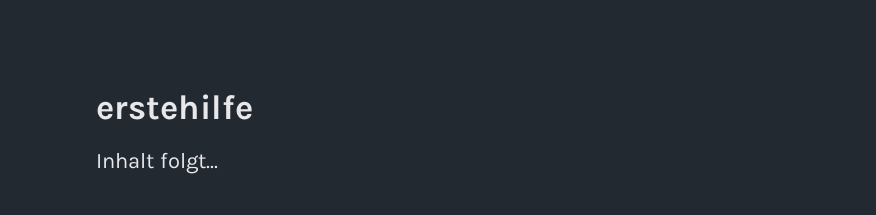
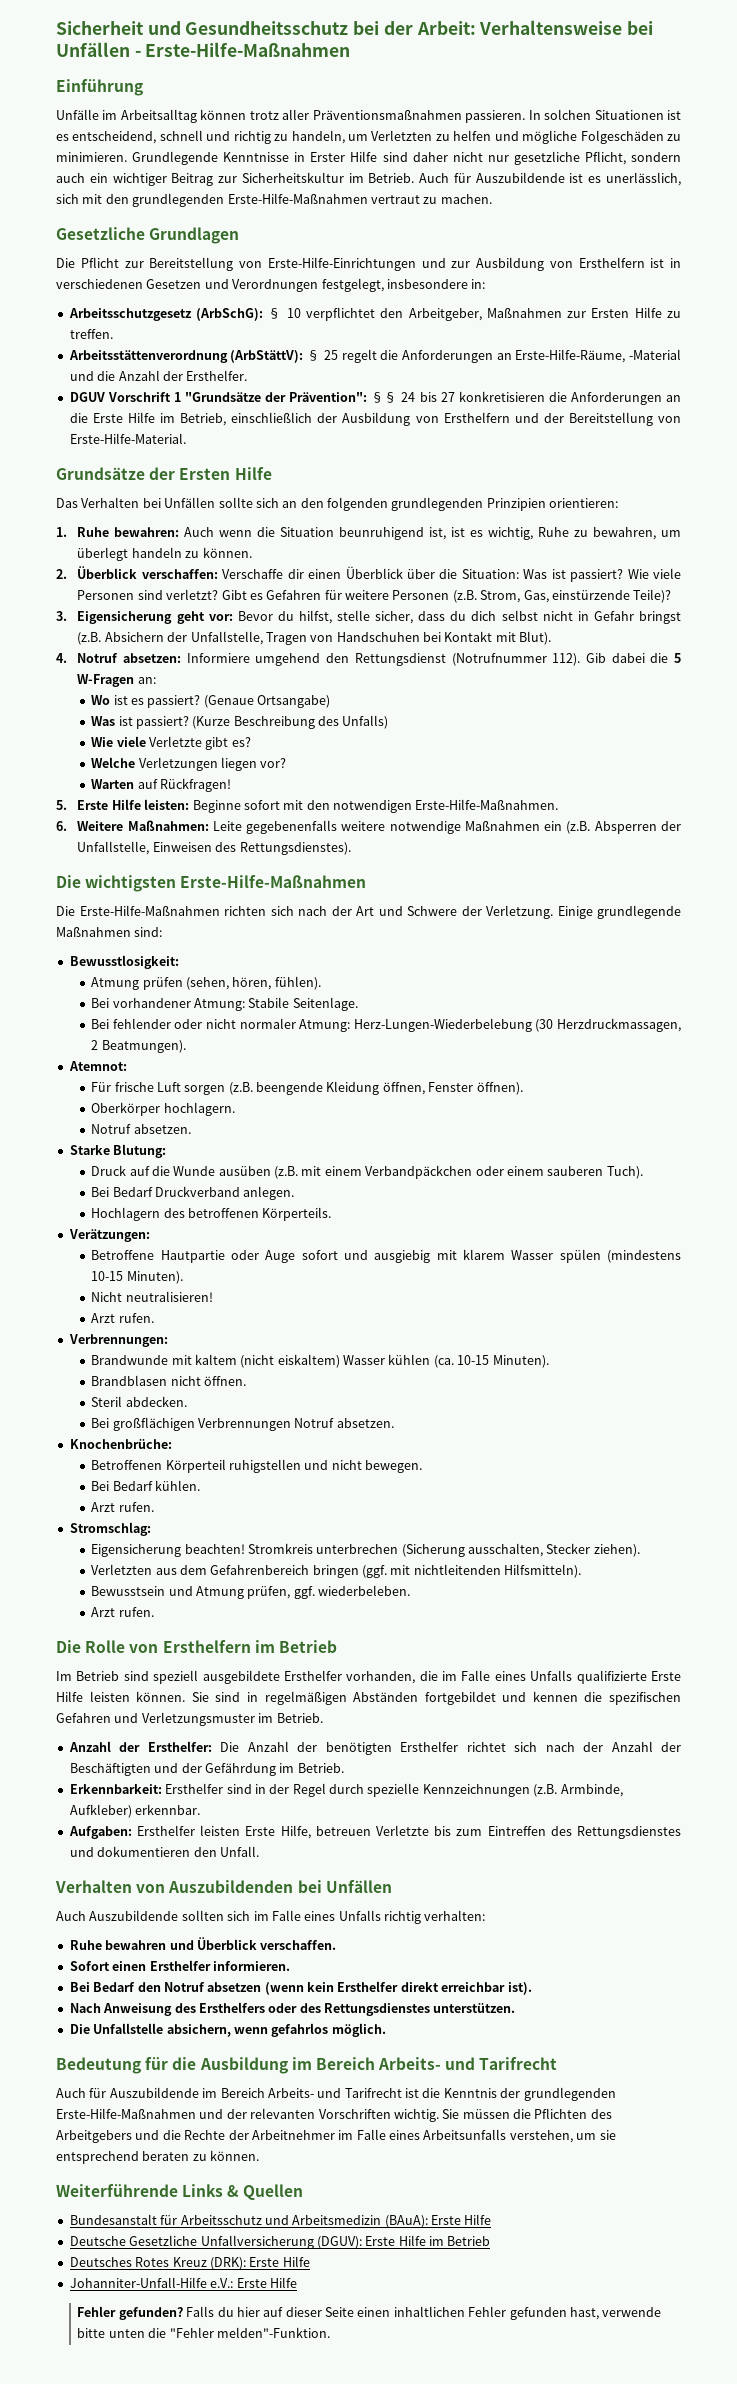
[96,94,253,120] [96,152,218,174] erstehilfe // Inhalt folgt... -> [56,20,654,35] [56,42,351,57] [56,79,143,96] [56,109,681,123] [56,130,682,144] [56,151,681,165] [56,172,681,186] [56,193,492,207] [56,227,240,244] [56,257,681,271] [56,278,486,292] [68,307,681,321] [69,329,113,339] [68,349,682,363] [69,370,248,381] [69,391,681,405] [69,412,681,426] [69,433,186,444] [56,467,272,480] [56,497,619,511] [56,527,682,540] [77,547,252,561] [56,566,681,582] [77,589,672,603] [56,610,681,624] [77,631,552,645] [56,653,681,666] [77,674,156,687] [91,695,331,708] [91,715,389,729] [91,736,251,750] [91,757,287,771] [91,778,231,792] [56,799,559,813] [56,820,682,834] [77,841,351,855] [56,875,367,892] [56,905,681,919] [56,927,163,937] [69,955,179,969] [91,976,321,990] [91,997,358,1011] [91,1018,681,1032] [91,1040,186,1053] [68,1061,127,1071] [91,1081,523,1095] [91,1102,235,1116] [91,1124,191,1134] [69,1144,167,1158] [91,1165,643,1179] [91,1186,295,1200] [91,1207,332,1221] [68,1229,150,1242] [91,1249,681,1263] [91,1271,183,1284] [91,1291,213,1302] [91,1313,154,1323] [68,1334,168,1347] [91,1354,549,1368] [91,1375,246,1386] [91,1396,187,1407] [91,1417,394,1431] [69,1439,172,1449] [91,1459,423,1473] [91,1480,200,1491] [91,1502,154,1512] [69,1522,151,1536] [91,1543,640,1557] [91,1564,582,1578] [91,1585,411,1599] [91,1607,154,1617] [56,1640,337,1653] [56,1670,681,1684] [56,1691,681,1705] [56,1712,323,1726] [68,1741,682,1755] [69,1763,344,1776] [69,1783,623,1797] [69,1804,201,1818] [68,1825,681,1839] [69,1846,259,1857] [55,1880,392,1893] [56,1910,486,1924] [69,1937,337,1950] [69,1960,290,1971] [69,1981,532,1995] [69,2002,516,2016] [69,2023,386,2037] [56,2057,558,2074] [56,2087,616,2101] [56,2108,612,2122] [56,2129,616,2143] [56,2150,260,2164] [56,2184,303,2200] [69,2214,492,2228] [69,2235,491,2249] [69,2256,310,2270] [69,2277,297,2288] [77,2306,662,2320] [77,2327,330,2338] Sicherheit und Gesundheitsschutz bei der Arbeit: Verhaltensweise bei Unfällen - Erste-Hilfe-Maßnahmen // Einführung // Unfälle im Arbeitsalltag können trotz aller Präventionsmaßnahmen passieren. In solchen Situationen ist es entscheidend, schnell und richtig zu handeln, um Verletzten zu helfen und mögliche Folgeschäden zu minimieren. Grundlegende Kenntnisse in Erster Hilfe sind daher nicht nur gesetzliche Pflicht, sondern auch ein wichtiger Beitrag zur Sicherheitskultur im Betrieb. Auch für Auszubildende ist es unerlässlich, sich mit den grundlegenden Erste-Hilfe-Maßnahmen vertraut zu machen. // Gesetzliche Grundlagen // Die Pflicht zur Bereitstellung von Erste-Hilfe-Einrichtungen und zur Ausbildung von Ersthelfern ist in verschiedenen Gesetzen und Verordnungen festgelegt, insbesondere in: // Arbeitsschutzgesetz (ArbSchG): § 10 verpflichtet den Arbeitgeber, Maßnahmen zur Ersten Hilfe zu treffen. // Arbeitsstättenverordnung (ArbStättV): § 25 regelt die Anforderungen an Erste-Hilfe-Räume, -Material und die Anzahl der Ersthelfer. // DGUV Vorschrift 1 "Grundsätze der Prävention": §§ 24 bis 27 konkretisieren die Anforderungen an die Erste Hilfe im Betrieb, einschließlich der Ausbildung von Ersthelfern und der Bereitstellung von Erste-Hilfe-Material. // Grundsätze der Ersten Hilfe // Das Verhalten bei Unfällen sollte sich an den folgenden grundlegenden Prinzipien orientieren: // 1. Ruhe bewahren: Auch wenn die Situation beunruhigend ist, ist es wichtig, Ruhe zu bewahren, um überlegt handeln zu können. // 2. Überblick verschaffen: Verschaffe dir einen Überblick über die Situation: Was ist passiert? Wie viele Personen sind verletzt? Gibt es Gefahren für weitere Personen (z.B. Strom, Gas, einstürzende Teile)? // 3. Eigensicherung geht vor: Bevor du hilfst, stelle sicher, dass du dich selbst nicht in Gefahr bringst (z.B. Absichern der Unfallstelle, Tragen von Handschuhen bei Kontakt mit Blut). // 4. Notruf absetzen: Informiere umgehend den Rettungsdienst (Notrufnummer 112). Gib dabei die 5 W-Fragen an: // Wo ist es passiert? (Genaue Ortsangabe) // Was ist passiert? (Kurze Beschreibung des Unfalls) // Wie viele Verletzte gibt es? // Welche Verletzungen liegen vor? // Warten auf Rückfragen! // 5. Erste Hilfe leisten: Beginne sofort mit den notwendigen Erste-Hilfe-Maßnahmen. // 6. Weitere Maßnahmen: Leite gegebenenfalls weitere notwendige Maßnahmen ein (z.B. Absperren der Unfallstelle, Einweisen des Rettungsdienstes). // Die wichtigsten Erste-Hilfe-Maßnahmen // Die Erste-Hilfe-Maßnahmen richten sich nach der Art und Schwere der Verletzung. Einige grundlegende Maßnahmen sind: // Bewusstlosigkeit: // Atmung prüfen (sehen, hören, fühlen). // Bei vorhandener Atmung: Stabile Seitenlage. // Bei fehlender oder nicht normaler Atmung: Herz-Lungen-Wiederbelebung (30 Herzdruckmassagen, 2 Beatmungen). // Atemnot: // Für frische Luft sorgen (z.B. beengende Kleidung öffnen, Fenster öffnen). // Oberkörper hochlagern. // Notruf absetzen. // Starke Blutung: // Druck auf die Wunde ausüben (z.B. mit einem Verbandpäckchen oder einem sauberen Tuch). // Bei Bedarf Druckverband anlegen. // Hochlagern des betroffenen Körperteils. // Verätzungen: // Betroffene Hautpartie oder Auge sofort und ausgiebig mit klarem Wasser spülen (mindestens 10-15 Minuten). // Nicht neutralisieren! // Arzt rufen. // Verbrennungen: // Brandwunde mit kaltem (nicht eiskaltem) Wasser kühlen (ca. 10-15 Minuten). // Brandblasen nicht öffnen. // Steril abdecken. // Bei großflächigen Verbrennungen Notruf absetzen. // Knochenbrüche: // Betroffenen Körperteil ruhigstellen und nicht bewegen. // Bei Bedarf kühlen. // Arzt rufen. // Stromschlag: // Eigensicherung beachten! Stromkreis unterbrechen (Sicherung ausschalten, Stecker ziehen). // Verletzten aus dem Gefahrenbereich bringen (ggf. mit nichtleitenden Hilfsmitteln). // Bewusstsein und Atmung prüfen, ggf. wiederbeleben. // Arzt rufen. // Die Rolle von Ersthelfern im Betrieb // Im Betrieb sind speziell ausgebildete Ersthelfer vorhanden, die im Falle eines Unfalls qualifizierte Erste Hilfe leisten können. Sie sind in regelmäßigen Abständen fortgebildet und kennen die spezifischen Gefahren und Verletzungsmuster im Betrieb. // Anzahl der Ersthelfer: Die Anzahl der benötigten Ersthelfer richtet sich nach der Anzahl der Beschäftigten und der Gefährdung im Betrieb. // Erkennbarkeit: Ersthelfer sind in der Regel durch spezielle Kennzeichnungen (z.B. Armbinde, Aufkleber) erkennbar. // Aufgaben: Ersthelfer leisten Erste Hilfe, betreuen Verletzte bis zum Eintreffen des Rettungsdienstes und dokumentieren den Unfall. // Verhalten von Auszubildenden bei Unfällen // Auch Auszubildende sollten sich im Falle eines Unfalls richtig verhalten: // Ruhe bewahren und Überblick verschaffen. // Sofort einen Ersthelfer informieren. // Bei Bedarf den Notruf absetzen (wenn kein Ersthelfer direkt erreichbar ist). // Nach Anweisung des Ersthelfers oder des Rettungsdienstes unterstützen. // Die Unfallstelle absichern, wenn gefahrlos möglich. // Bedeutung für die Ausbildung im Bereich Arbeits- und Tarifrecht // Auch für Auszubildende im Bereich Arbeits- und Tarifrecht ist die Kenntnis der grundlegenden Erste-Hilfe-Maßnahmen und der relevanten Vorschriften wichtig. Sie müssen die Pflichten des Arbeitgebers und die Rechte der Arbeitnehmer im Falle eines Arbeitsunfalls verstehen, um sie entsprechend beraten zu können. // Weiterführende Links & Quellen // Bundesanstalt für Arbeitsschutz und Arbeitsmedizin (BAuA): Erste Hilfe // Deutsche Gesetzliche Unfallversicherung (DGUV): Erste Hilfe im Betrieb // Deutsches Rotes Kreuz (DRK): Erste Hilfe // Johanniter-Unfall-Hilfe e.V.: Erste Hilfe // Fehler gefunden? Falls du hier auf dieser Seite einen inhaltlichen Fehler gefunden hast, verwende bitte unten die "Fehler melden"-Funktion.

